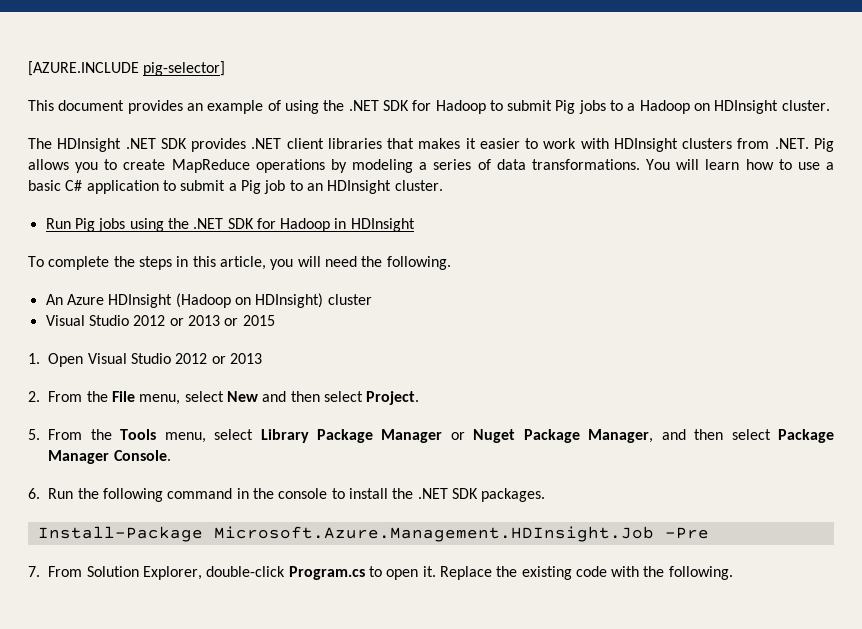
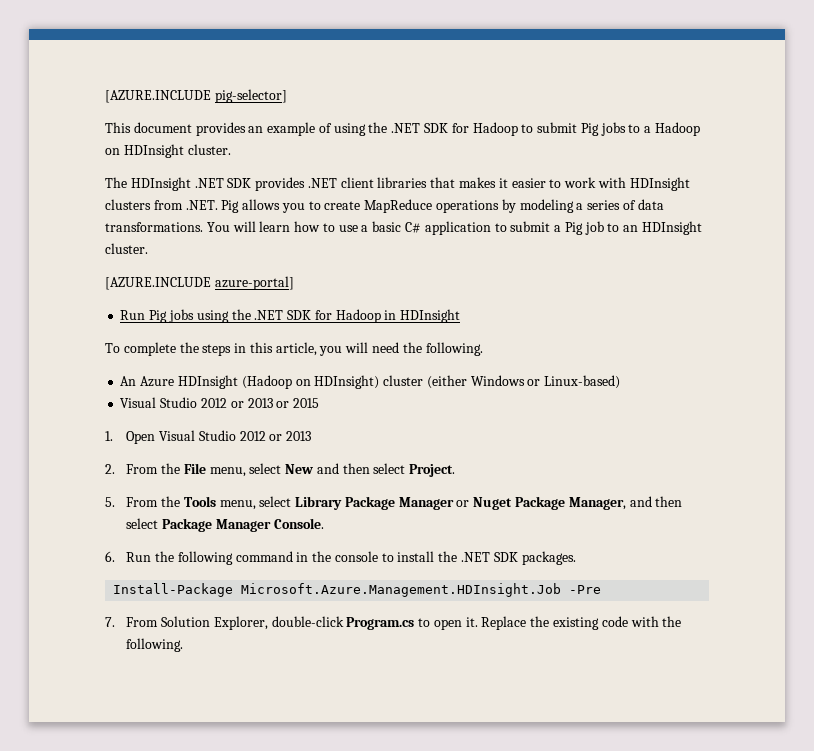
(443, 185) none -> [105,276,294,290] // [AZURE.INCLUDE azure-portal]
(372, 299) none -> [426,375,621,389] (either Windows or Linux-based)

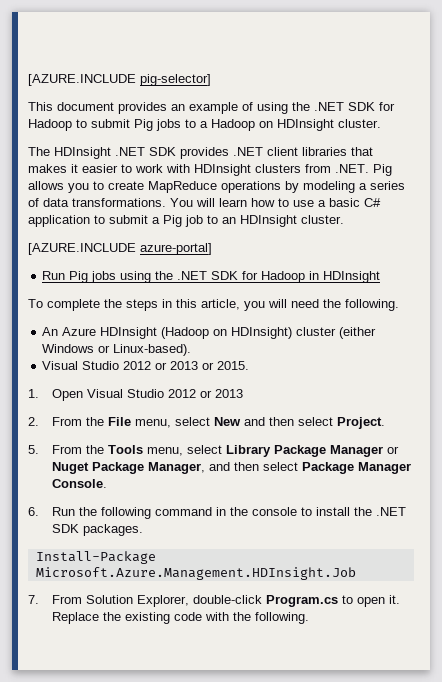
[544,375,621,389] Linux-based) -> [113,344,192,356] Linux-based).
[293,398,320,408] 2015 -> [217,361,250,370] 2015.
[569,585,602,594] -Pre -> (356, 573) none

